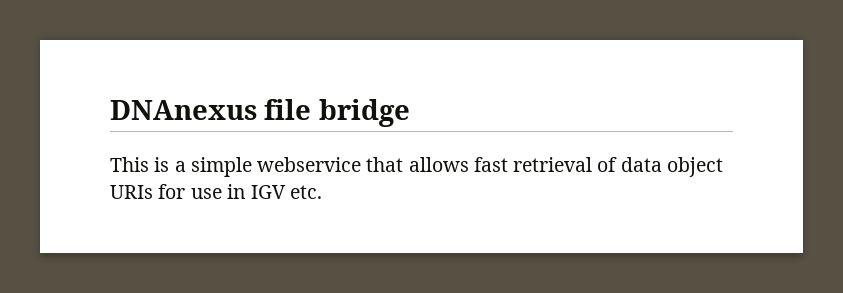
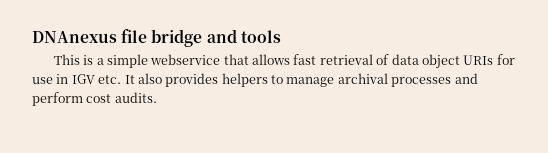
(410, 113) none -> [206,29,281,43] and tools
(323, 192) none -> [124,73,478,87] [32,92,157,106] It also provides helpers to manage archival processes and perform cost audits.

